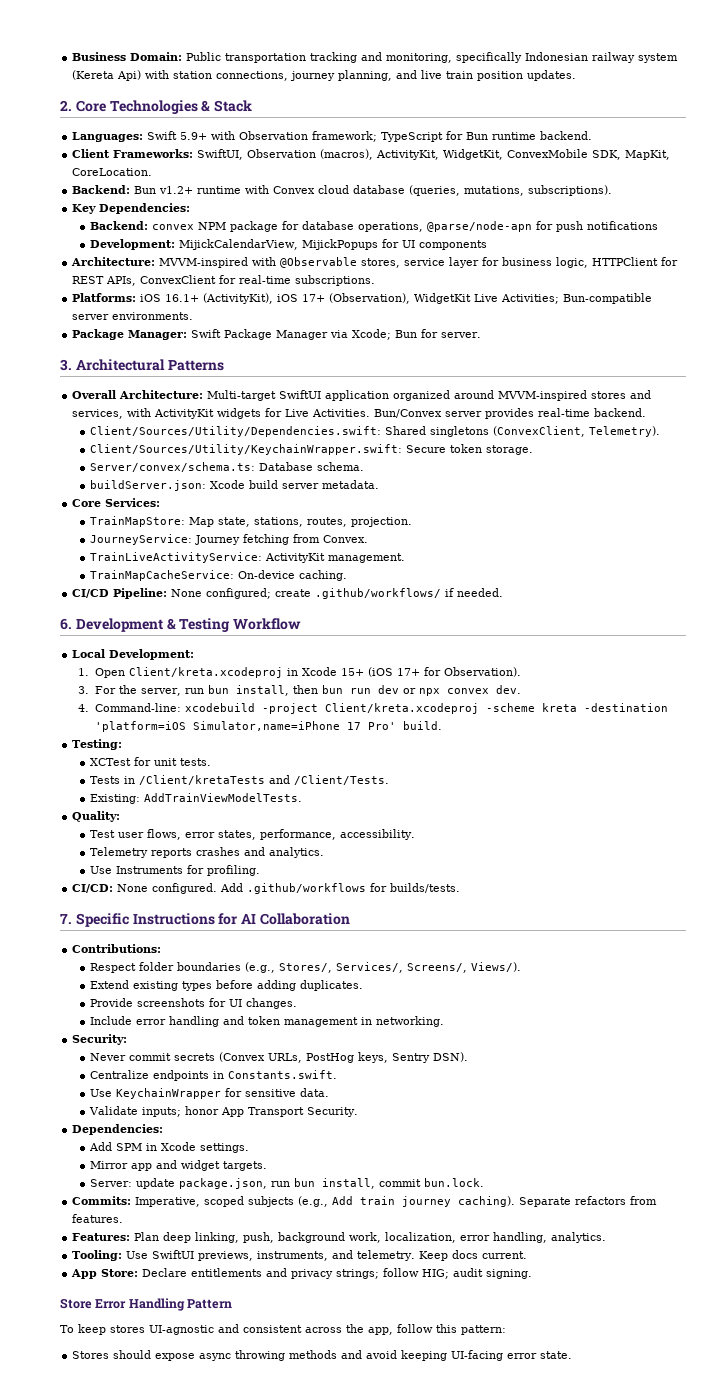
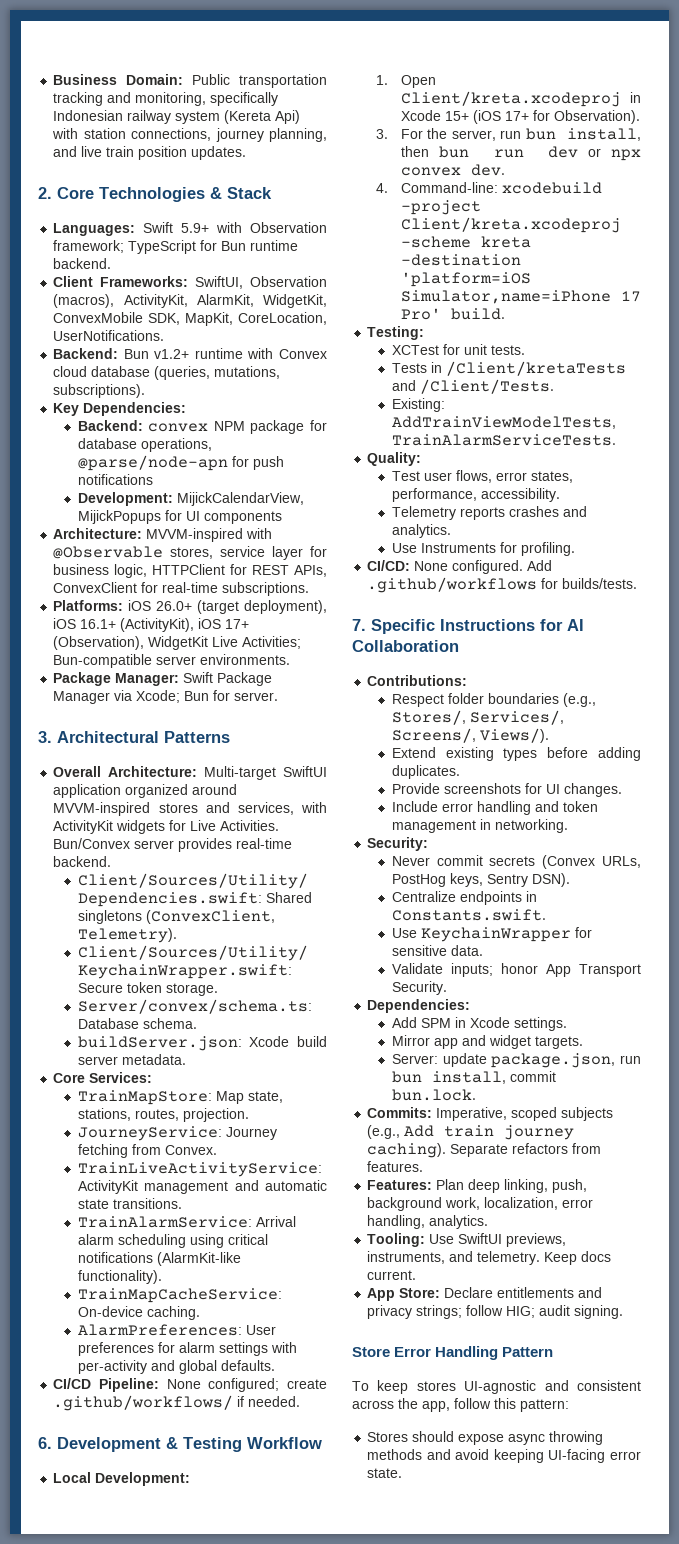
(440, 155) none -> [196,294,254,307] AlarmKit,
[72,168,153,176] CoreLocation. -> [238,312,327,325] [53,330,165,341] CoreLocation, UserNotifications.
(162, 298) none -> [156,600,327,614] [53,618,77,629] 26.0+ (target deployment), iOS
[327,553,405,563] [89,570,347,581] management. // TrainMapCacheService: On-device caching. -> [144,1180,327,1194] [77,1198,182,1209] [77,1216,296,1228] [77,1234,268,1248] [77,1252,241,1266] [77,1270,162,1284] [77,1288,282,1303] [77,1306,200,1320] [77,1324,276,1336] [77,1342,297,1356] [77,1360,275,1374] management and automatic state transitions. // TrainAlarmService: Arrival alarm scheduling using critical notifications (AlarmKit-like functionality). // TrainMapCacheService: On-device caching. // AlarmPreferences: User preferences for alarm settings with per-activity and global defaults.
[143,793,302,802] AddTrainViewModelTests. -> [391,416,616,429] [391,434,616,446] AddTrainViewModelTests, TrainAlarmServiceTests.

